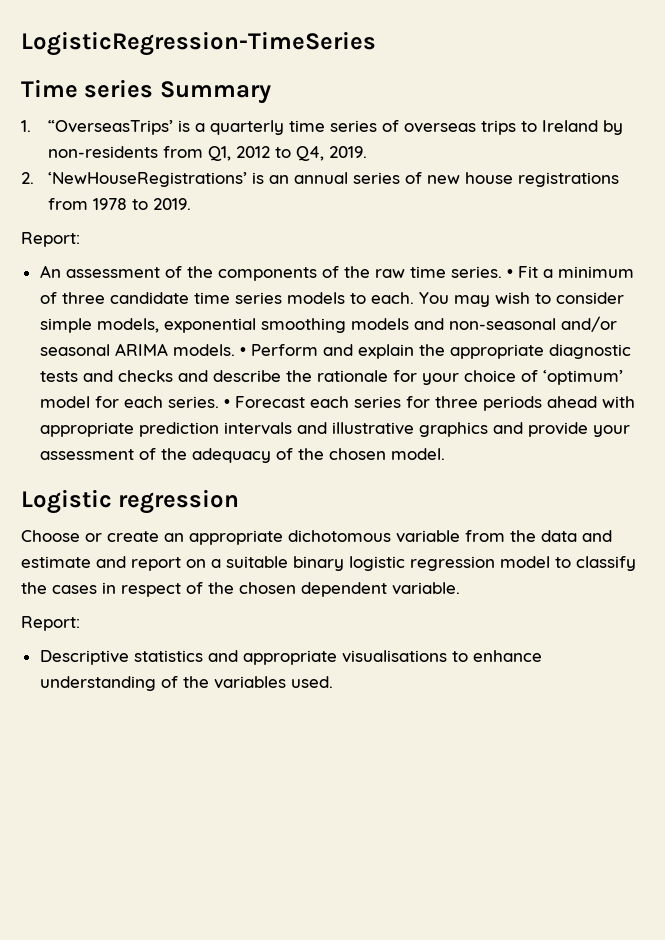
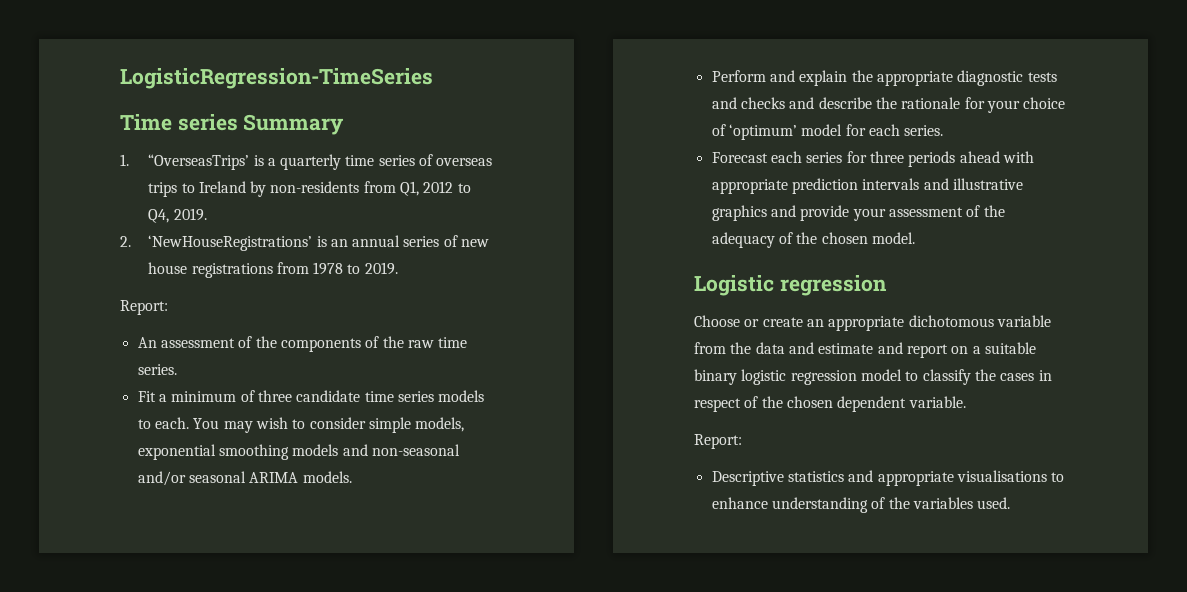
[506,269,513,278] • -> (177, 369) //
[239,347,246,356] • -> (352, 477) //
[223,399,230,408] • -> (944, 130) //

